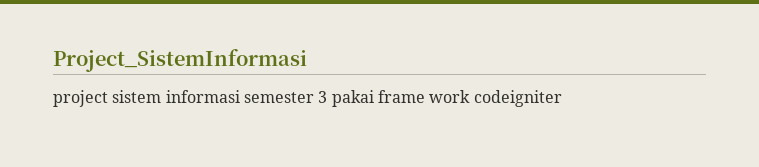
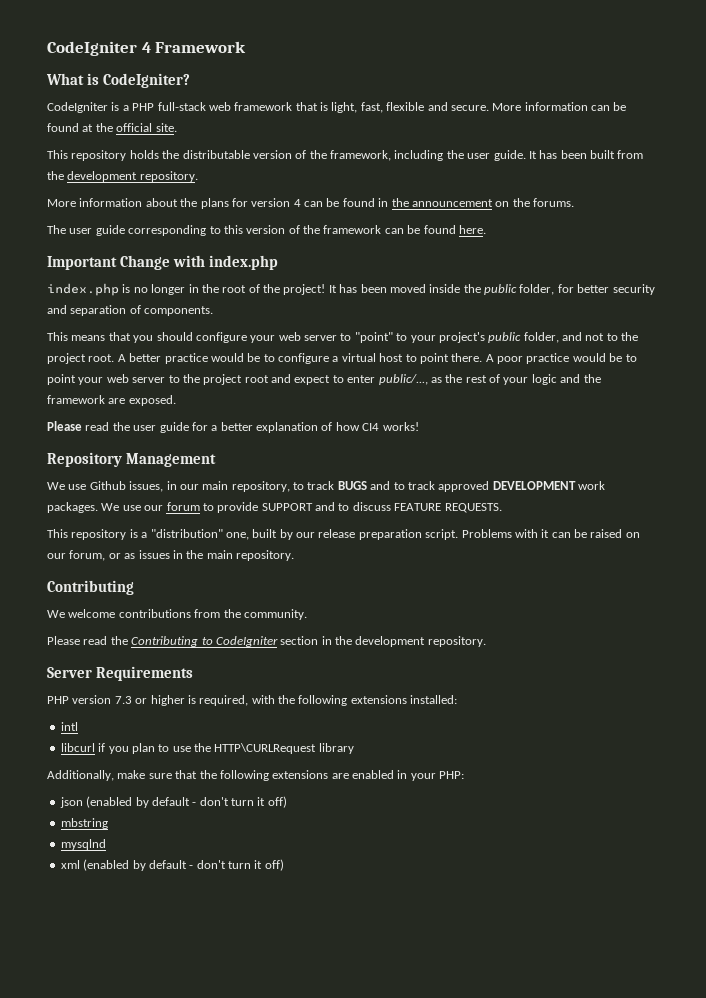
[53,49,307,72] [53,90,562,107] Project_SistemInformasi // project sistem informasi semester 3 pakai frame work codeigniter -> [47,41,247,56] [46,73,191,88] [47,102,627,113] [47,123,177,132] [47,150,644,161] [47,171,198,182] [47,198,574,209] [47,225,486,236] [47,255,279,270] [47,283,655,296] [47,305,214,316] [47,332,639,343] [47,353,637,364] [47,374,601,385] [47,395,176,406] [47,421,419,433] [47,452,217,467] [47,481,605,492] [47,502,502,513] [47,529,640,540] [47,550,294,561] [47,580,134,595] [47,609,307,620] [47,636,486,647] [47,666,194,681] [47,695,458,706] [60,722,78,731] [60,743,354,754] [47,770,465,781] [59,796,287,808] [60,818,108,829] [60,839,106,850] [60,859,284,871] CodeIgniter 4 Framework // What is CodeIgniter? // CodeIgniter is a PHP full-stack web framework that is light, fast, flexible and secure. More information can be found at the official site. // This repository holds the distributable version of the framework, including the user guide. It has been built from the development repository. // More information about the plans for version 4 can be found in the announcement on the forums. // The user guide corresponding to this version of the framework can be found here. // Important Change with index.php // index.php is no longer in the root of the project! It has been moved inside the public folder, for better security and separation of components. // This means that you should configure your web server to "point" to your project's public folder, and not to the project root. A better practice would be to configure a virtual host to point there. A poor practice would be to point your web server to the project root and expect to enter public/..., as the rest of your logic and the framework are exposed. // Please read the user guide for a better explanation of how CI4 works! // Repository Management // We use Github issues, in our main repository, to track BUGS and to track approved DEVELOPMENT work packages. We use our forum to provide SUPPORT and to discuss FEATURE REQUESTS. // This repository is a "distribution" one, built by our release preparation script. Problems with it can be raised on our forum, or as issues in the main repository. // Contributing // We welcome contributions from the community. // Please read the Contributing to CodeIgniter section in the development repository. // Server Requirements // PHP version 7.3 or higher is required, with the following extensions installed: // intl // libcurl if you plan to use the HTTP\CURLRequest library // Additionally, make sure that the following extensions are enabled in your PHP: // json (enabled by default - don't turn it off) // mbstring // mysqlnd // xml (enabled by default - don't turn it off)

